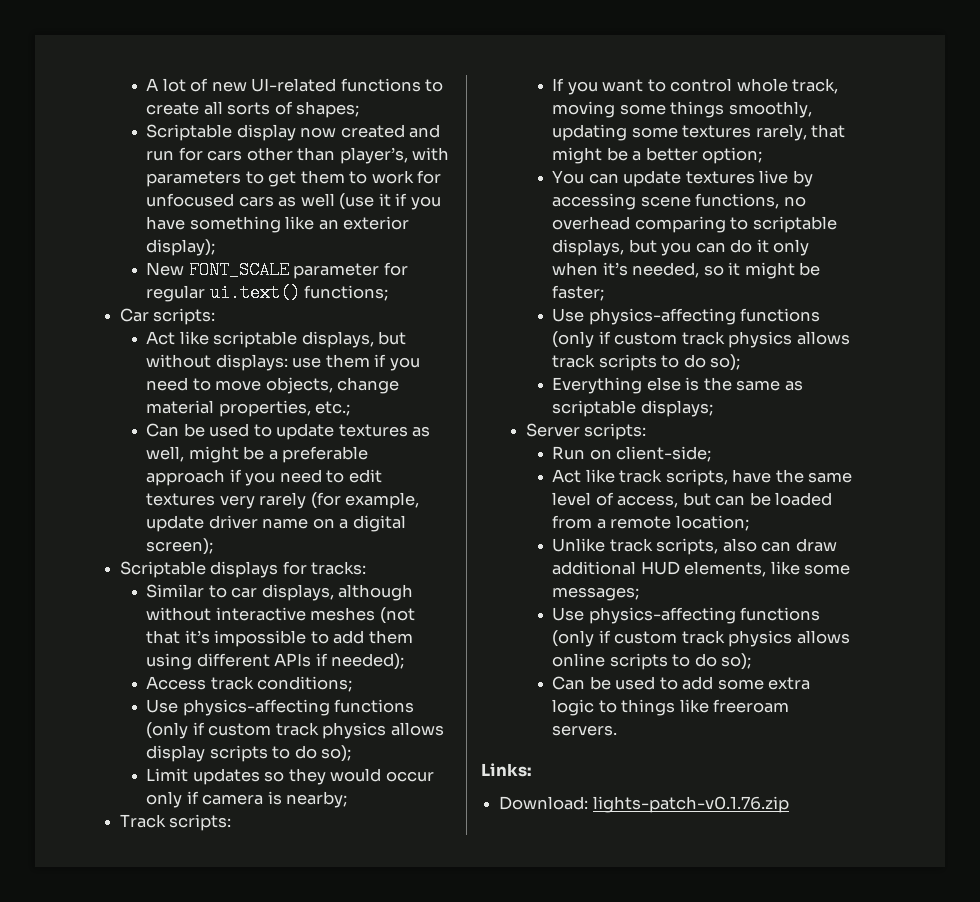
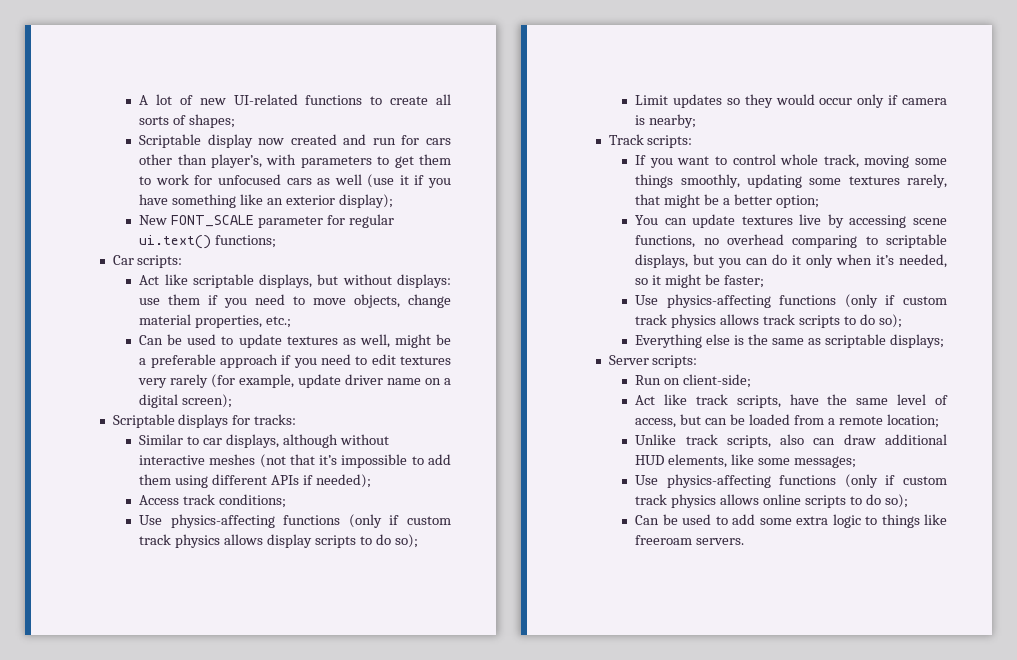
[481,763,532,777] [499,796,789,813] // Links: // Download: lights-patch-v0.1.76.zip -> (745, 541) none

